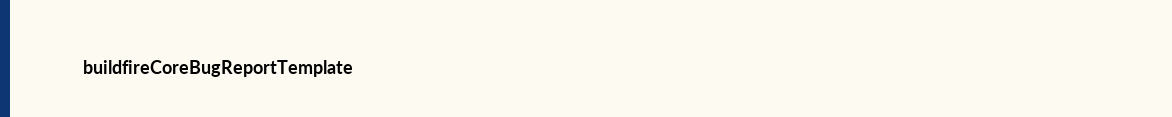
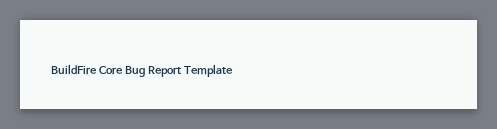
[83,60,353,77] buildfireCoreBugReportTemplate -> [51,64,233,77] BuildFire Core Bug Report Template

